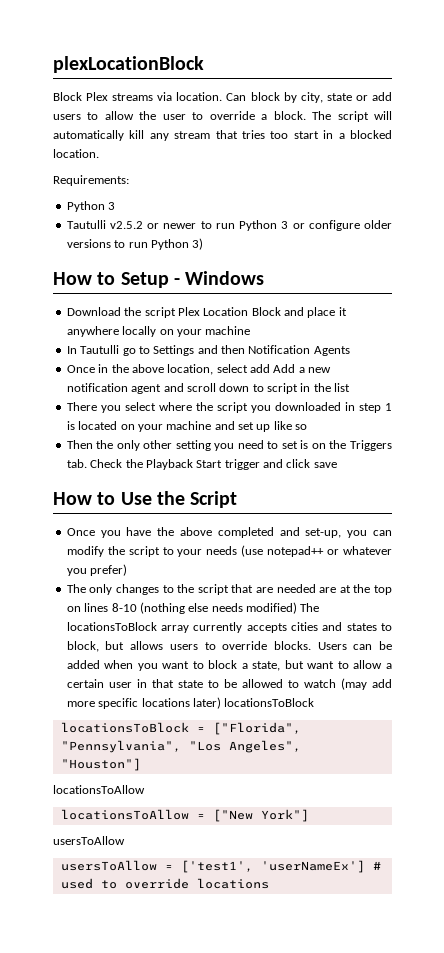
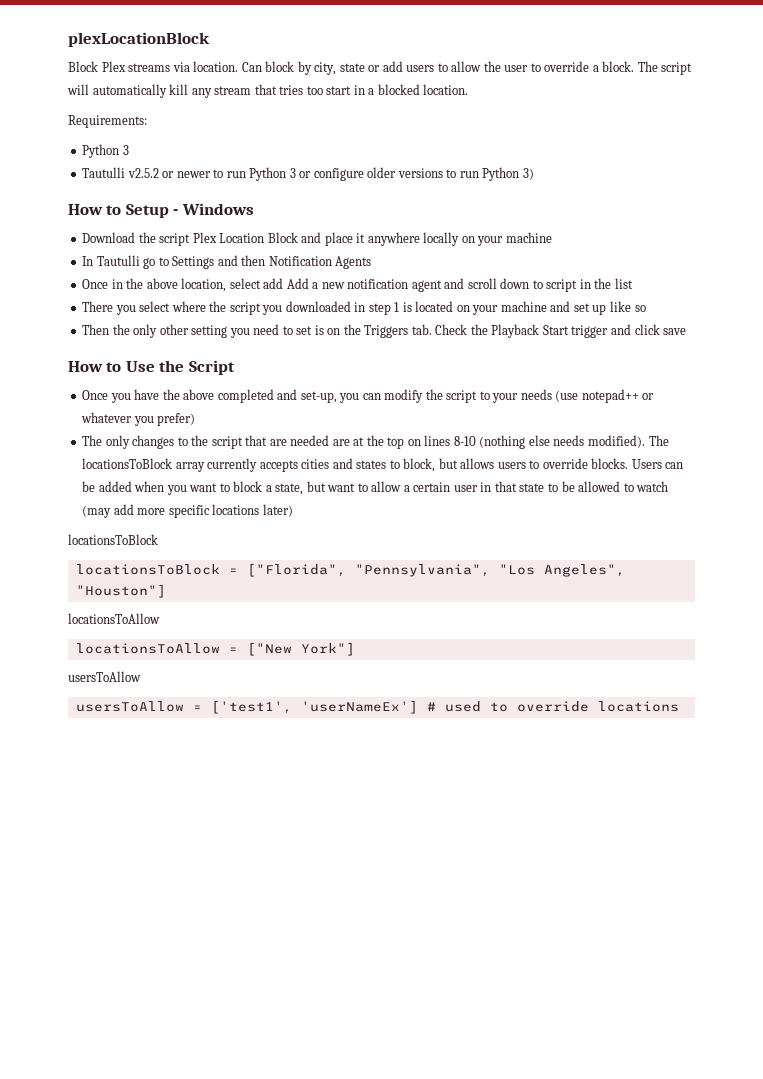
[246,602,297,614] modified) -> [587,435,645,448] modified).
(221, 703) none -> (293, 510) //

